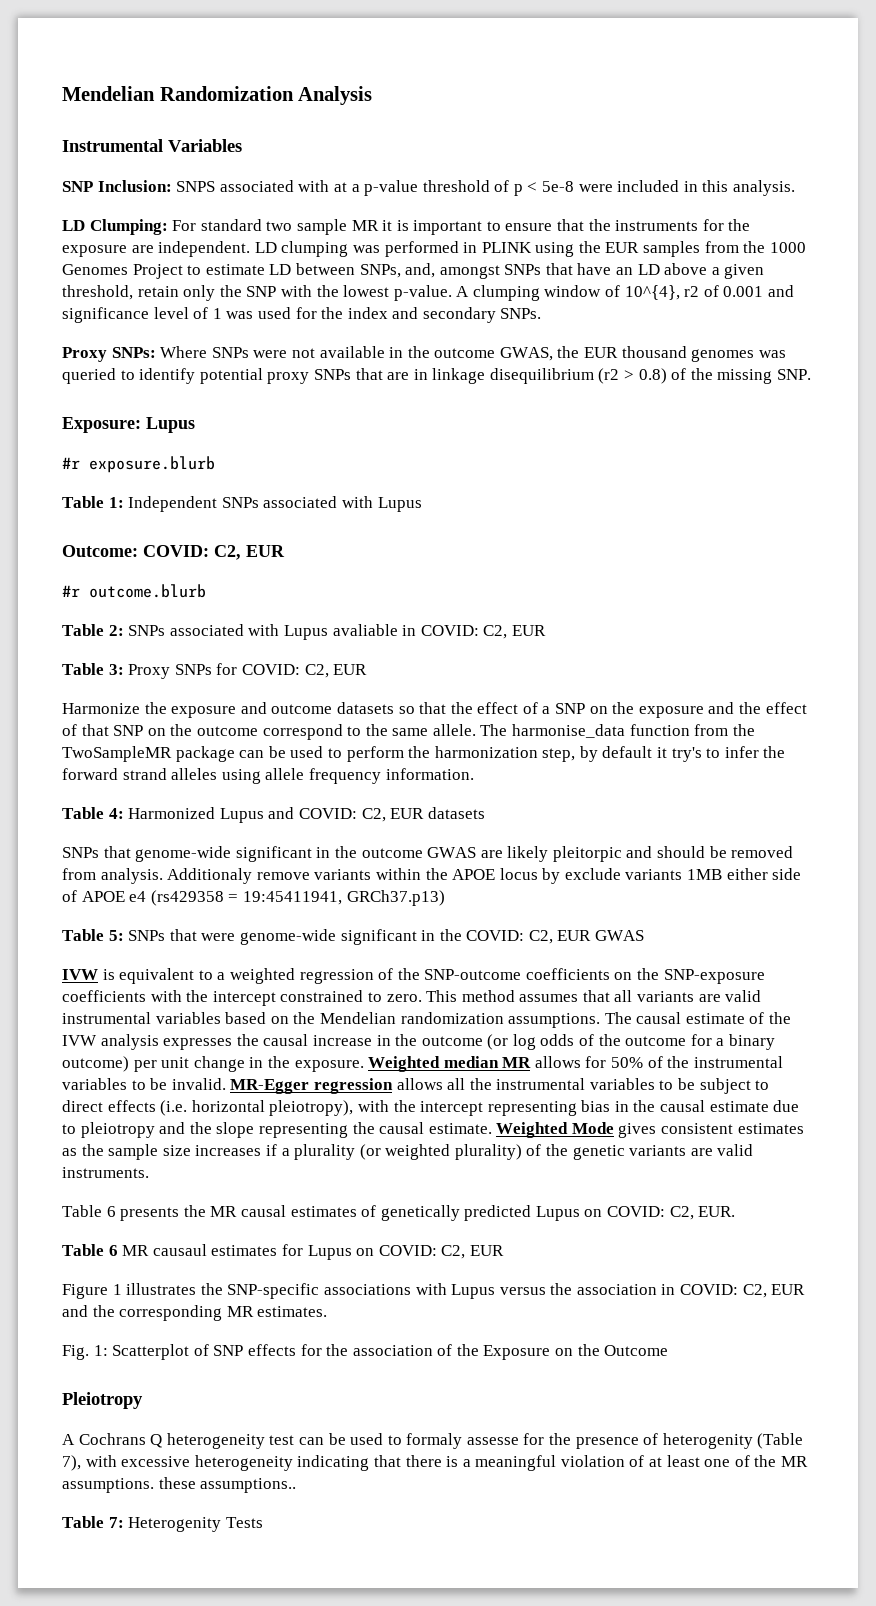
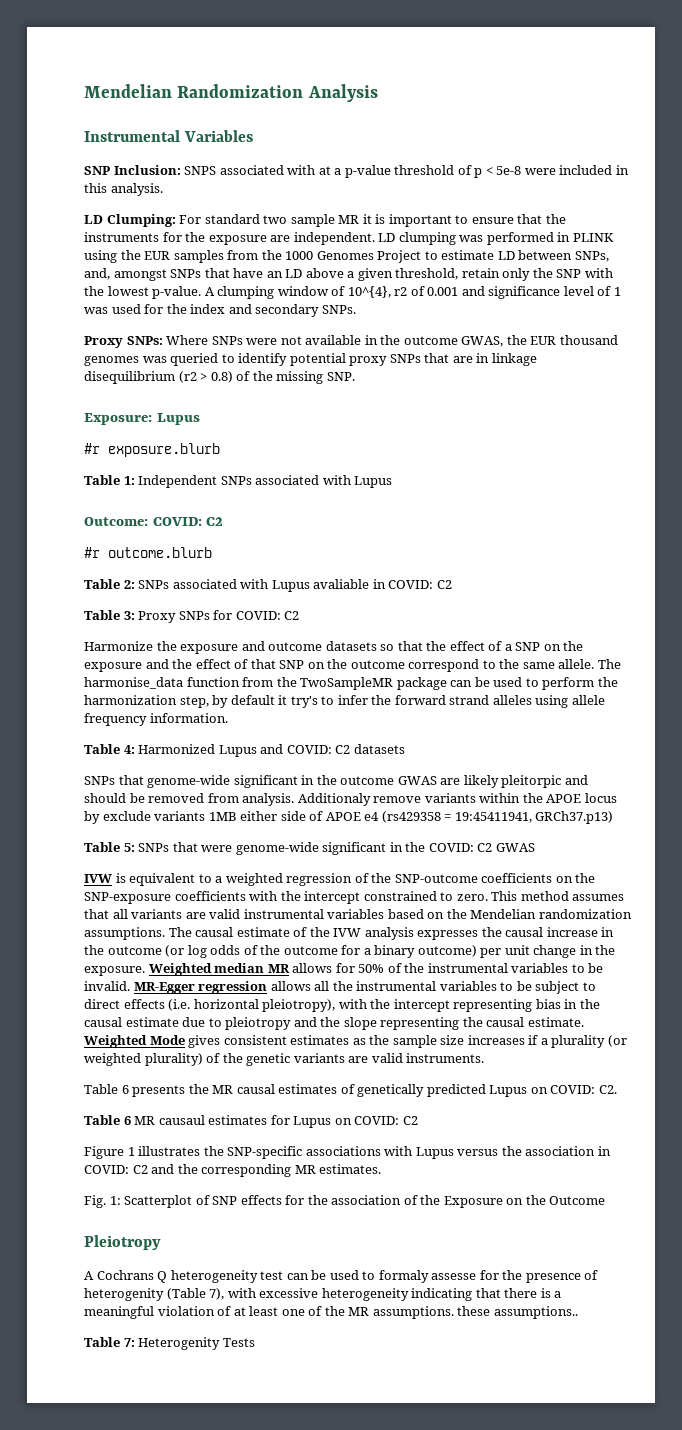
[214,545,285,560] C2, EUR -> [206,517,224,526] C2
[483,625,546,639] C2, EUR -> [436,580,452,589] C2
[304,664,368,678] C2, EUR -> [284,611,300,620] C2
[361,808,425,822] C2, EUR -> [335,745,351,754] C2
[528,930,592,944] C2, EUR -> [477,843,493,852] C2
[669,1206,736,1220] C2, EUR. -> [598,1085,617,1094] C2.
[441,1245,504,1259] C2, EUR -> [402,1116,418,1125] C2
[742,1284,806,1298] C2, EUR -> [132,1165,148,1174] C2

